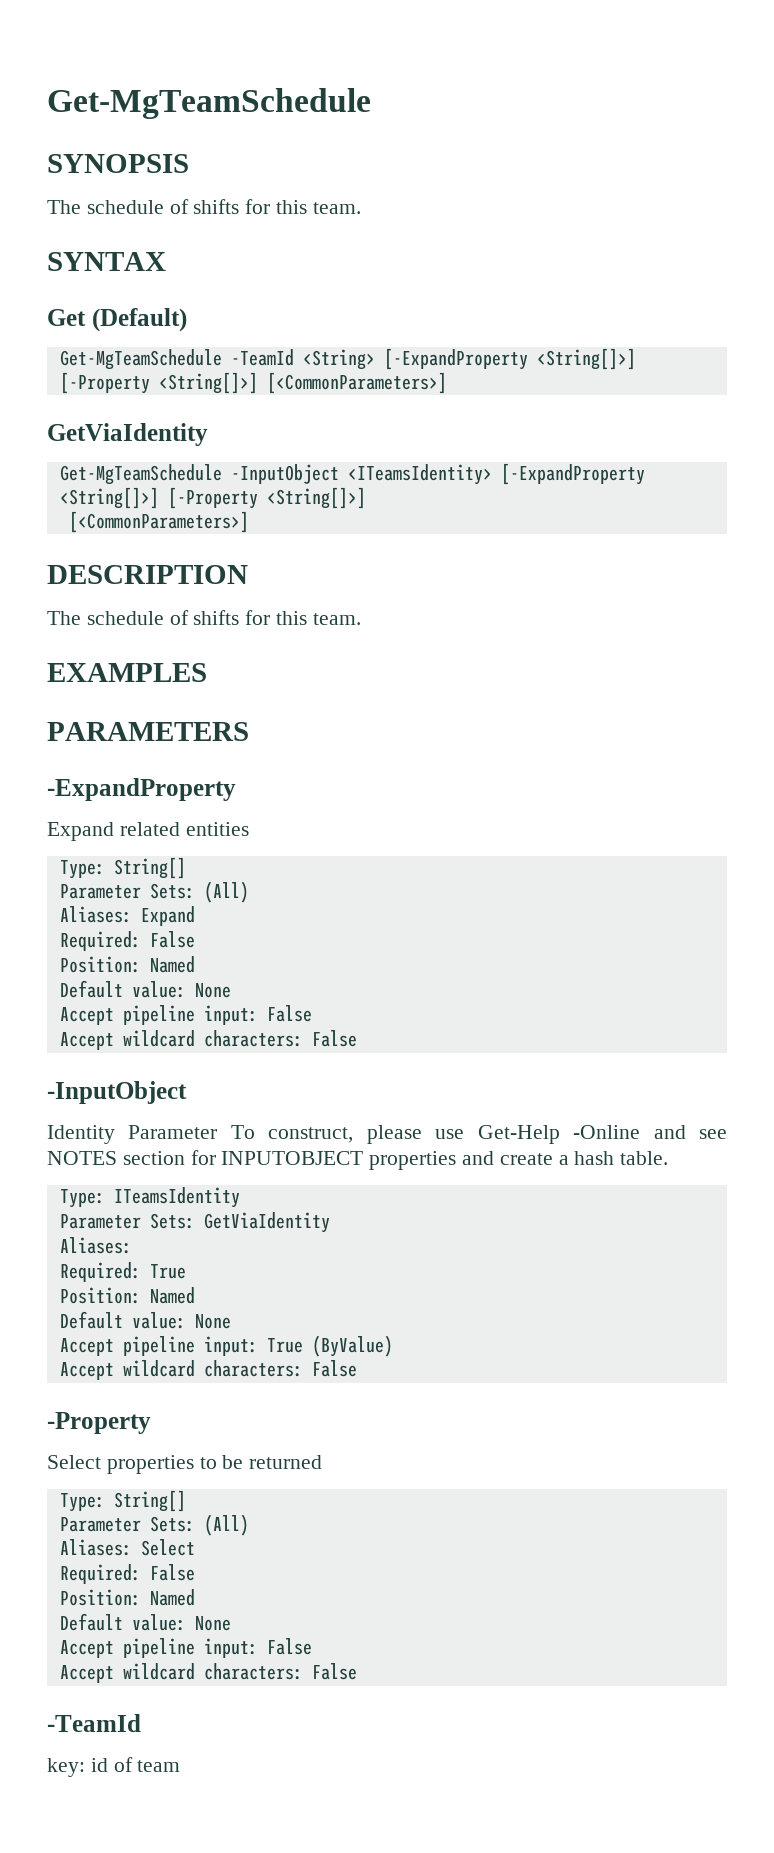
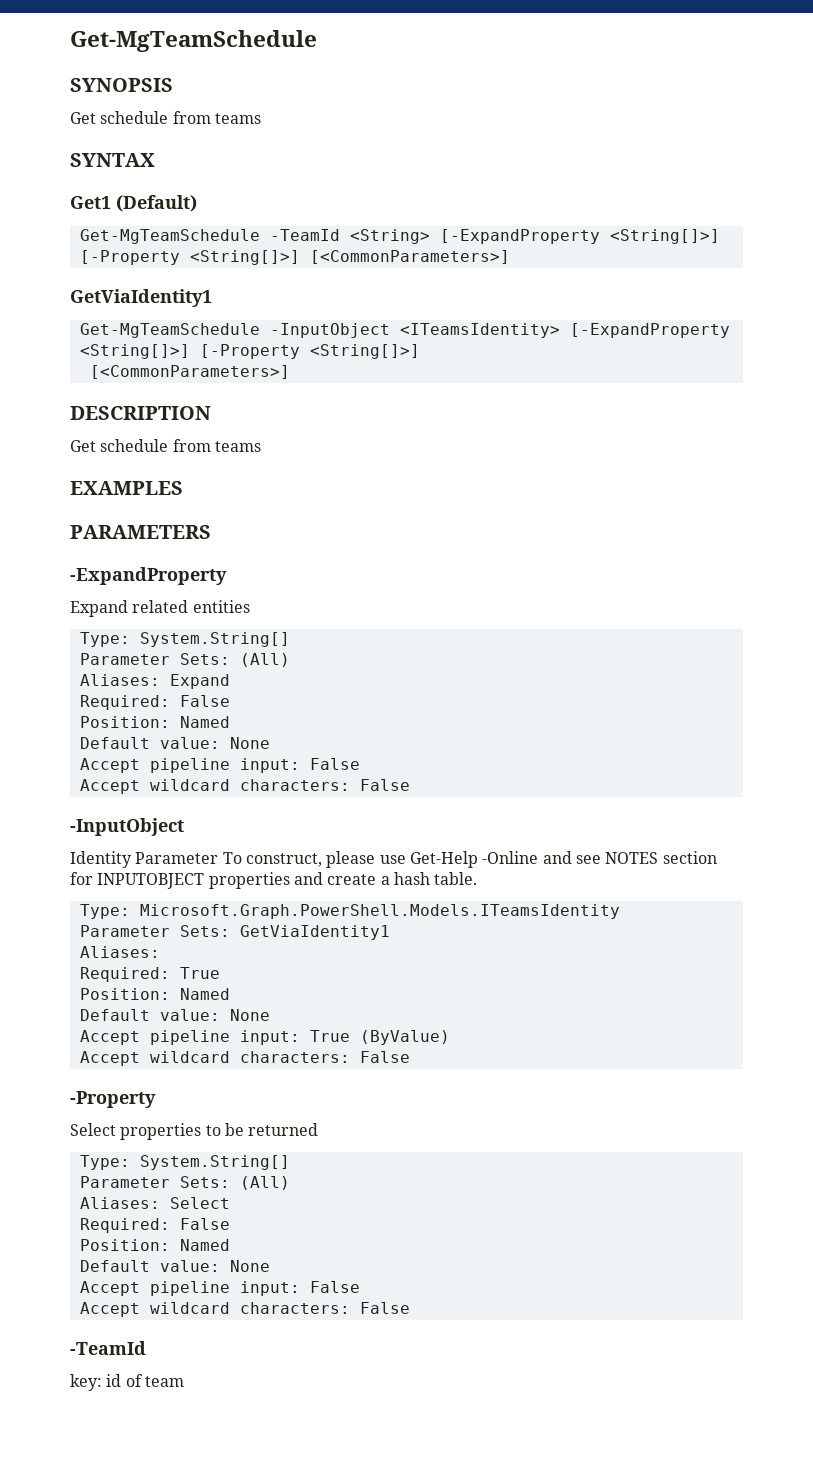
[47,199,361,214] The schedule of shifts for this team. -> [70,111,261,124] Get schedule from teams
[47,309,86,326] Get -> [70,196,111,209] Get1
[47,423,208,446] GetViaIdentity -> [70,289,212,307] GetViaIdentity1
[47,610,361,625] The schedule of shifts for this team. -> [70,439,261,452] Get schedule from teams
[113,857,186,879] String[] -> [139,632,290,647] System.String[]
[113,1187,240,1208] [59,1212,330,1233] ITeamsIdentity // Parameter Sets: GetViaIdentity -> [139,904,620,919] [79,925,390,940] Microsoft.Graph.PowerShell.Models.ITeamsIdentity // Parameter Sets: GetViaIdentity1
[113,1490,186,1512] String[] -> [139,1155,290,1170] System.String[]

